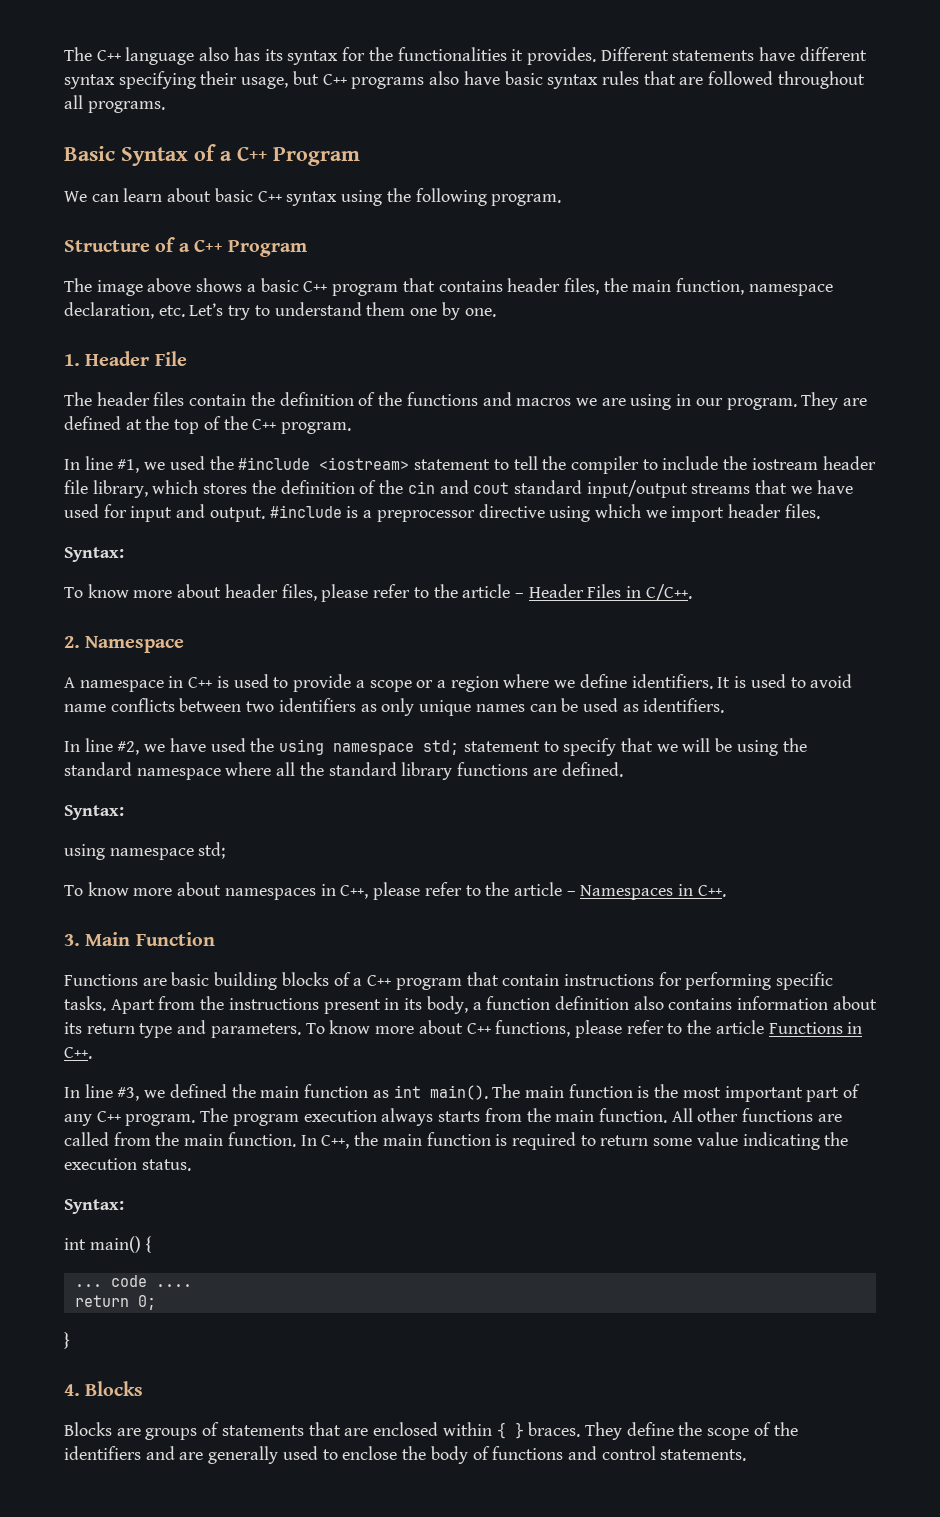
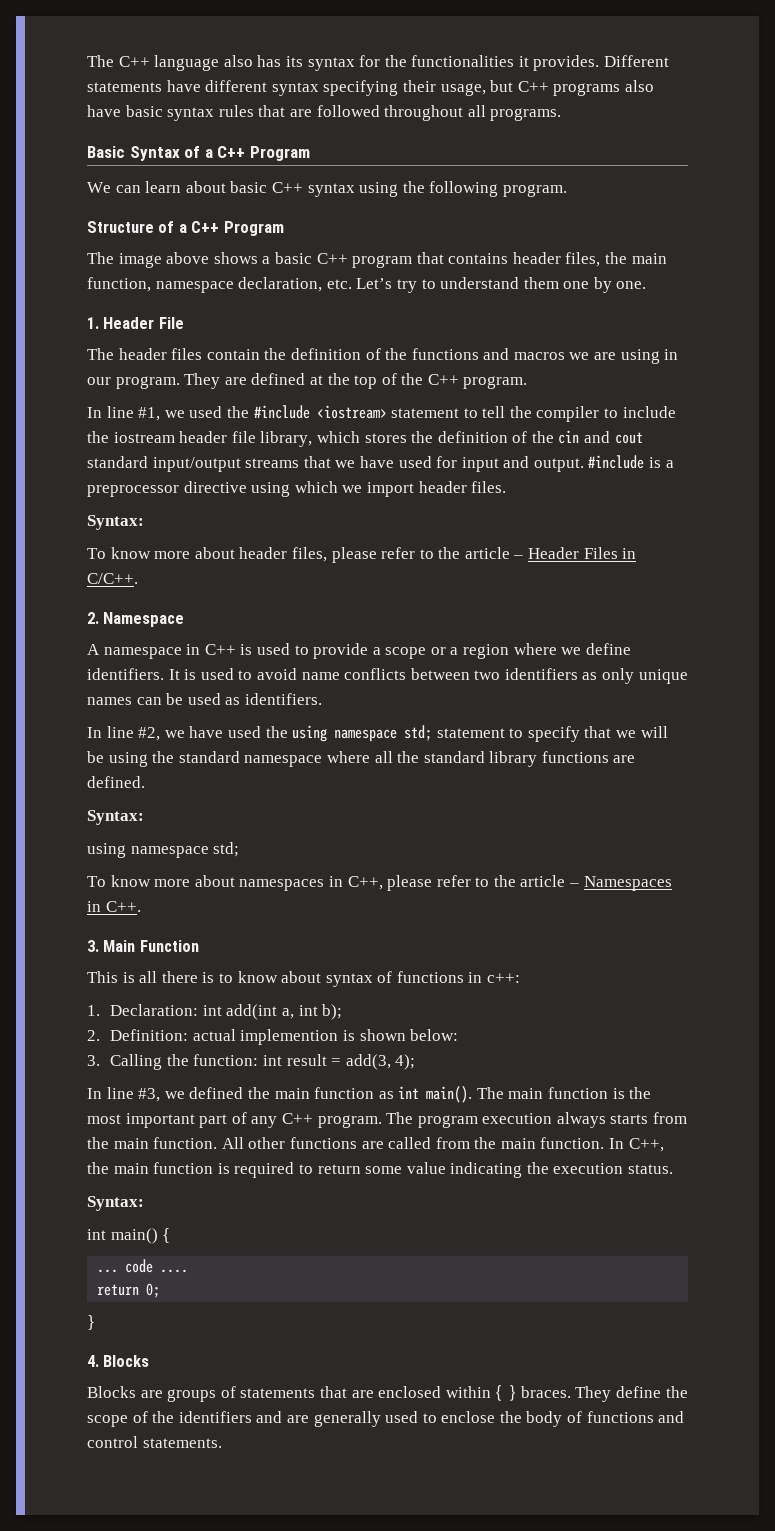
[64,972,834,990] [64,996,877,1014] [64,1020,863,1038] [64,1047,92,1059] Functions are basic building blocks of a C++ program that contain instructions for performing specific tasks. Apart from the instructions present in its body, a function definition also contains information about its return type and parameters. To know more about C++ functions, please refer to the article Functions in C++. -> [87,971,521,987] [87,1004,343,1020] [87,1029,459,1045] [87,1054,416,1070] This is all there is to know about syntax of functions in c++: // 1. Declaration: int add(int a, int b); // 2. Definition: actual implemention is shown below: // 3. Calling the function: int result = add(3, 4);

